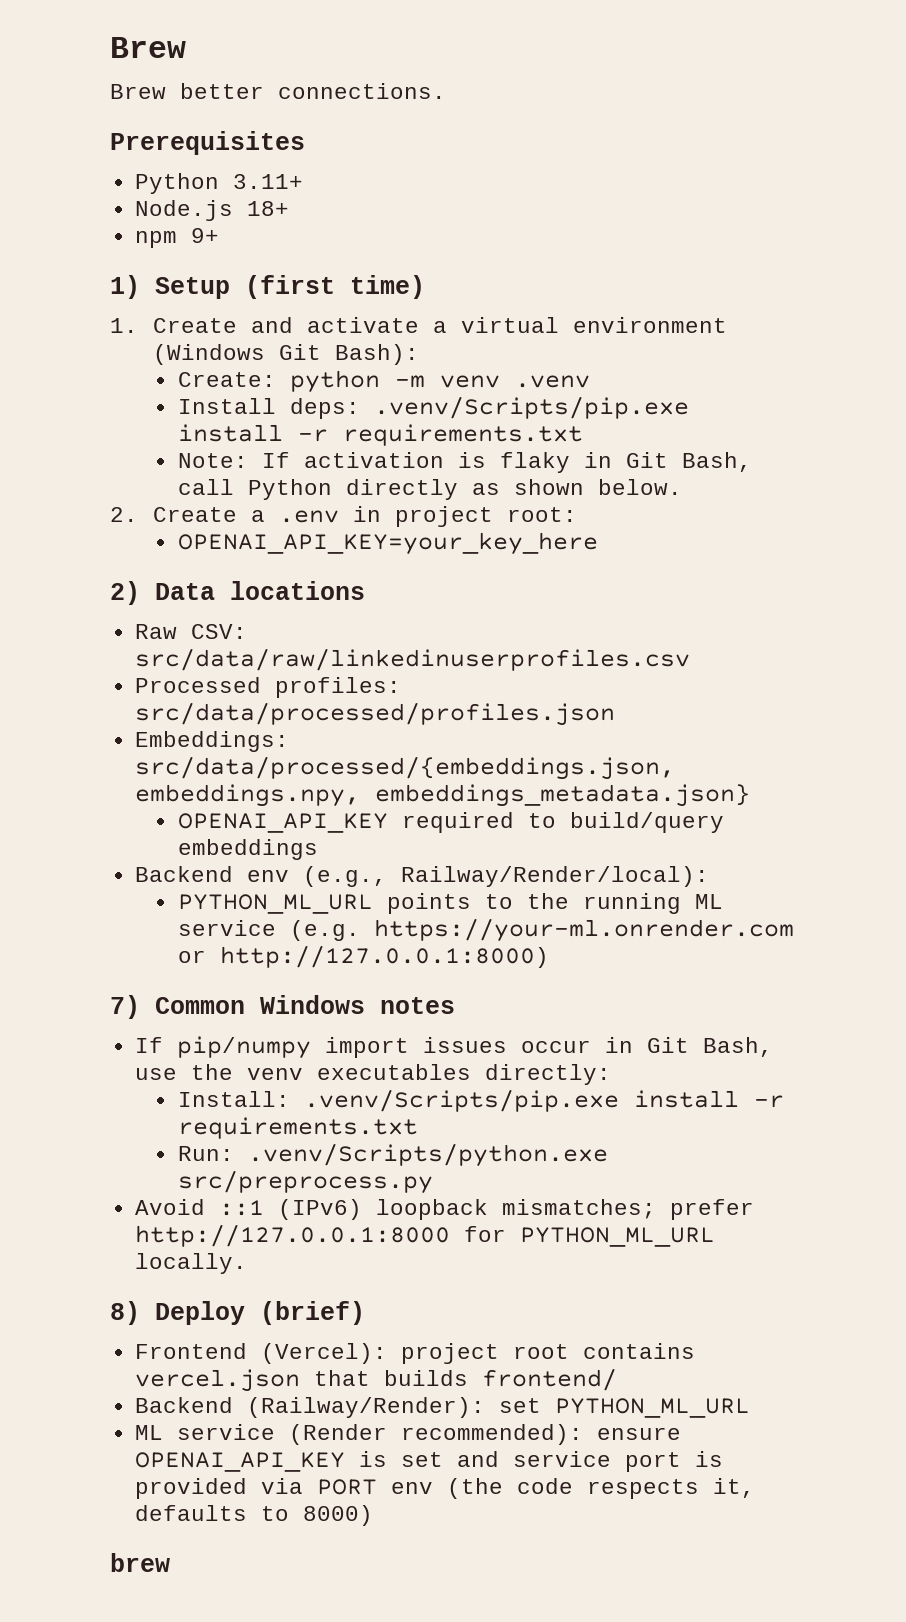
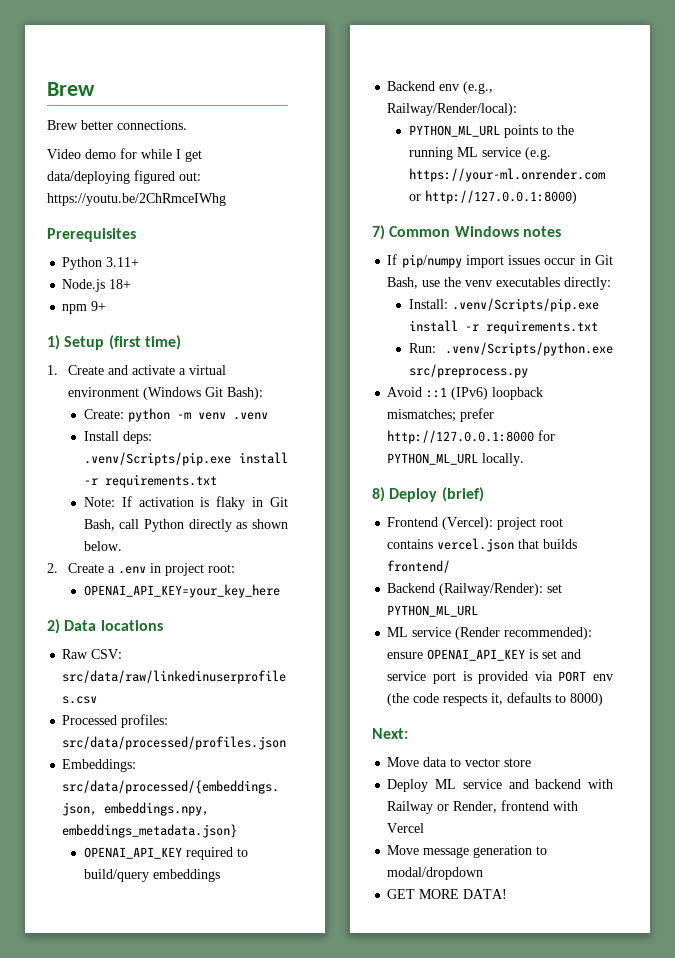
(446, 91) none -> [47,148,202,162] [47,170,201,184] [47,193,226,206] // Video demo for while I get data/deploying figured out: https://youtu.be/2ChRmceIWhg
[110,1553,170,1572] brew -> [372,728,408,739] [387,757,532,767] [387,779,613,792] [387,800,579,814] [387,823,425,833] [387,845,548,858] [387,867,484,880] [387,889,508,899] Next: // Move data to vector store // Deploy ML service and backend with Railway or Render, frontend with Vercel // Move message generation to modal/dropdown // GET MORE DATA!

